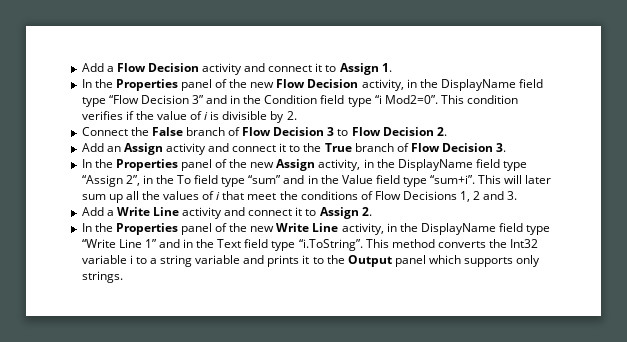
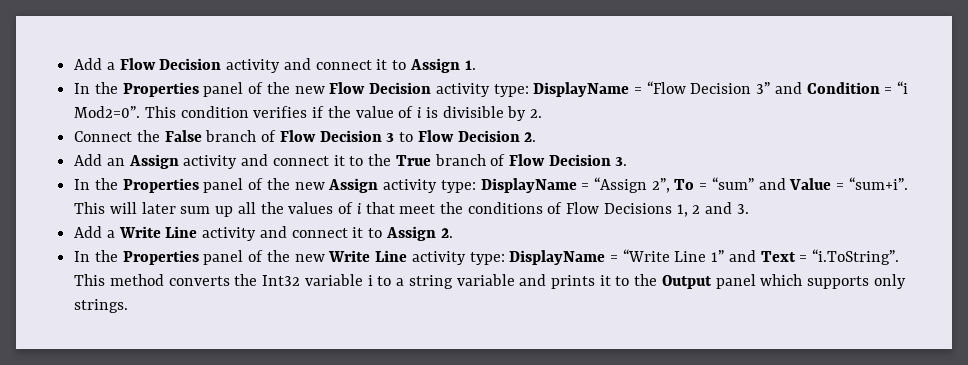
[361,79,544,91] [81,95,372,107] activity, in the DisplayName field type “Flow Decision 3” and in the Condition field type -> [435,81,893,97] activity type: DisplayName = “Flow Decision 3” and Condition =
[318,159,528,171] [81,175,428,187] activity, in the DisplayName field type “Assign 2”, in the To field type “sum” and in the Value field type -> [383,177,845,193] activity type: DisplayName = “Assign 2”, To = “sum” and Value =
[341,223,551,235] [81,239,296,251] activity, in the DisplayName field type “Write Line 1” and in the Text field type -> [411,249,808,265] activity type: DisplayName = “Write Line 1” and Text =

